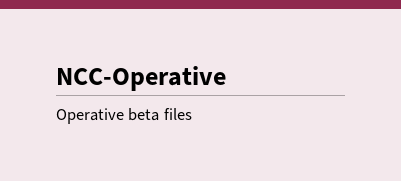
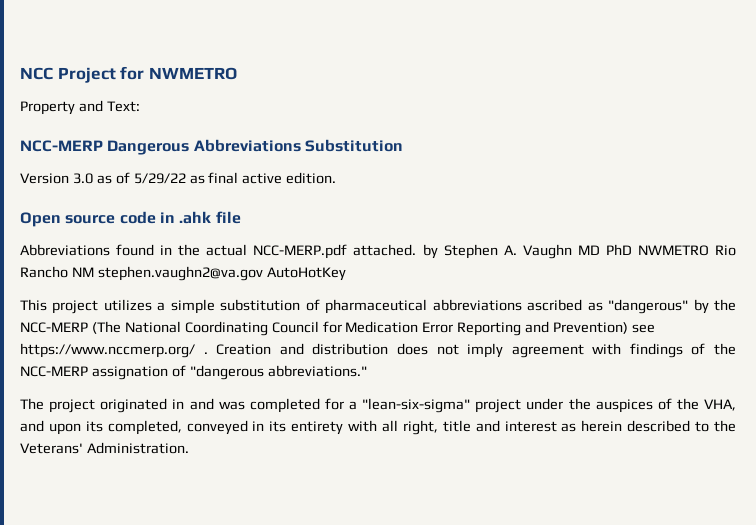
[56,66,226,91] [56,108,192,124] NCC-Operative // Operative beta files -> [20,66,237,83] [20,100,140,115] [20,139,403,155] [20,172,337,184] [20,211,241,227] [20,244,736,259] [20,266,346,281] [20,299,736,314] [20,321,656,336] [20,343,736,358] [20,365,367,380] [20,398,736,413] [20,420,737,435] [20,442,189,454] NCC Project for NWMETRO // Property and Text: // NCC-MERP Dangerous Abbreviations Substitution // Version 3.0 as of 5/29/22 as final active edition. // Open source code in .ahk file // Abbreviations found in the actual NCC-MERP.pdf attached. by Stephen A. Vaughn MD PhD NWMETRO Rio Rancho NM stephen.vaughn2@va.gov AutoHotKey // This project utilizes a simple substitution of pharmaceutical abbreviations ascribed as "dangerous" by the NCC-MERP (The National Coordinating Council for Medication Error Reporting and Prevention) see https://www.nccmerp.org/ . Creation and distribution does not imply agreement with findings of the NCC-MERP assignation of "dangerous abbreviations." // The project originated in and was completed for a "lean-six-sigma" project under the auspices of the VHA, and upon its completed, conveyed in its entirety with all right, title and interest as herein described to the Veterans' Administration.

